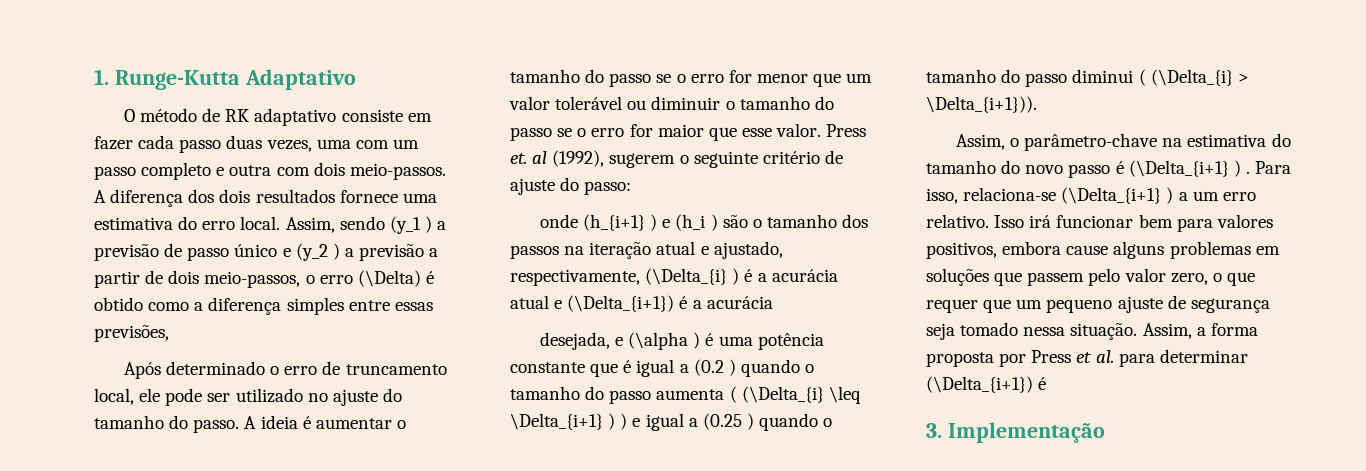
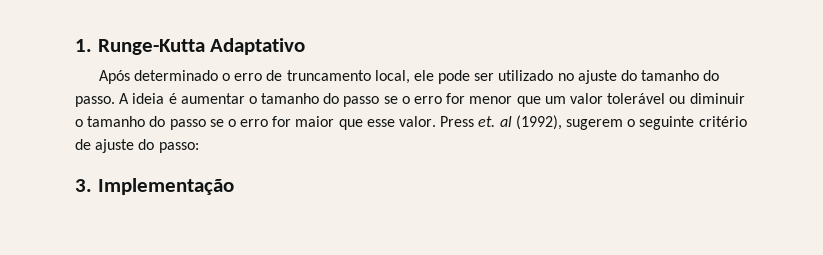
[123,108,432,126] [94,135,419,153] [94,162,446,180] [94,189,437,207] [94,216,447,234] [94,243,439,261] [94,270,434,288] [94,297,433,315] [94,325,169,342] // O método de RK adaptativo consiste em fazer cada passo duas vezes, uma com um passo completo e outra com dois meio-passos. A diferença dos dois resultados fornece uma estimativa do erro local. Assim, sendo (y_1 ) a previsão de passo único e (y_2 ) a previsão a partir de dois meio-passos, o erro (\Delta) é obtido como a diferença simples entre essas previsões, -> (306, 46) none
[539,214,869,231] [510,241,783,259] [510,268,838,286] [510,295,773,312] [539,332,824,350] [510,359,815,377] [510,386,861,404] [510,413,833,431] [926,69,1249,87] [926,96,1037,113] [955,133,1291,151] [926,160,1292,178] [926,187,1256,204] [926,214,1273,232] [926,241,1280,259] [926,268,1255,286] [926,295,1270,313] [926,322,1258,340] [926,349,1248,367] [926,376,1047,393] // onde (h_{i+1} ) e (h_i ) são o tamanho dos passos na iteração atual e ajustado, respectivamente, (\Delta_{i} ) é a acurácia atual e (\Delta_{i+1}) é a acurácia // desejada, e (\alpha ) é uma potência constante que é igual a (0.2 ) quando o tamanho do passo aumenta ( (\Delta_{i} \leq \Delta_{i+1} ) ) e igual a (0.25 ) quando o tamanho do passo diminui ( (\Delta_{i} > \Delta_{i+1})). // Assim, o parâmetro-chave na estimativa do tamanho do novo passo é (\Delta_{i+1} ) . Para isso, relaciona-se (\Delta_{i+1} ) a um erro relativo. Isso irá funcionar bem para valores positivos, embora cause alguns problemas em soluções que passem pelo valor zero, o que requer que um pequeno ajuste de segurança seja tomado nessa situação. Assim, a forma proposta por Press et al. para determinar (\Delta_{i+1}) é -> (199, 147) none

